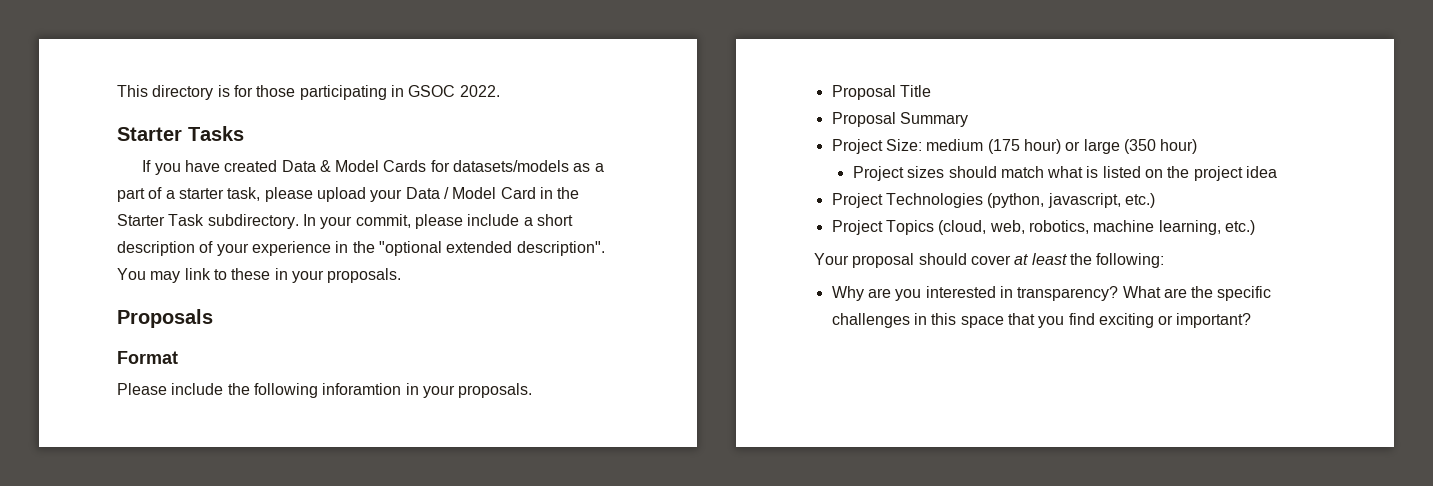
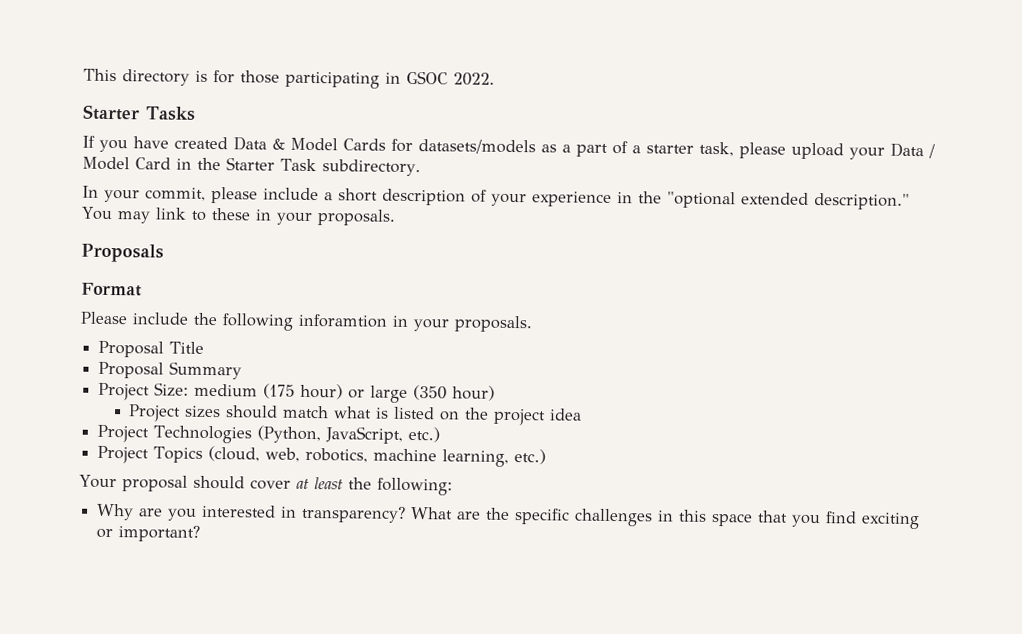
(299, 221) none -> (421, 168) //
[516,241,605,256] description". -> [814,193,910,210] description."
[987,193,1121,208] (python, javascript, -> [257,425,404,444] (Python, JavaScript,

